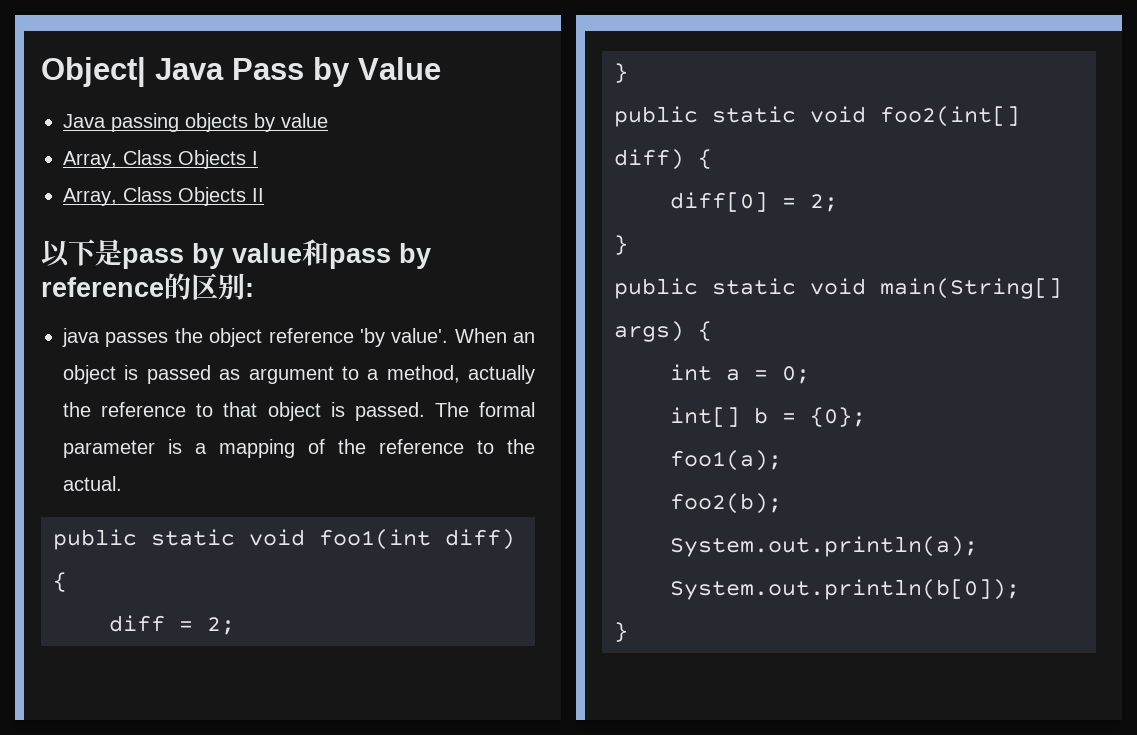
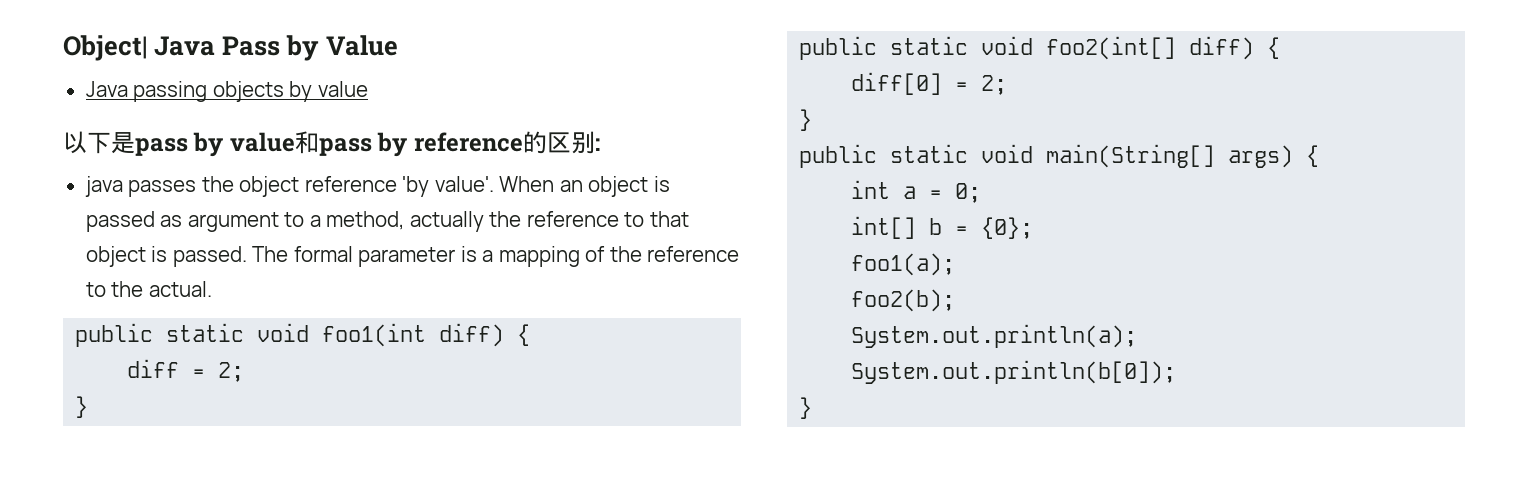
[63,150,258,169] [63,187,264,206] // Array, Class Objects I // Array, Class Objects II -> (368, 89) none

